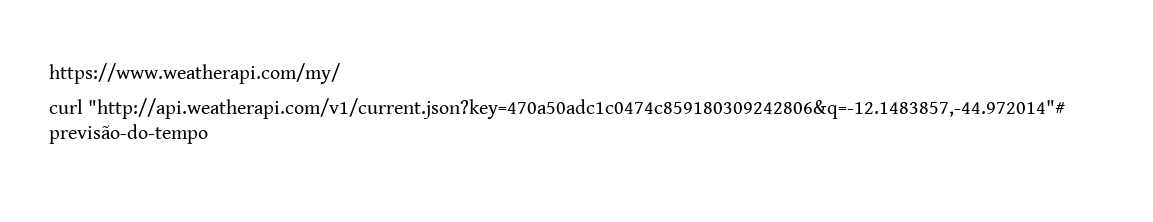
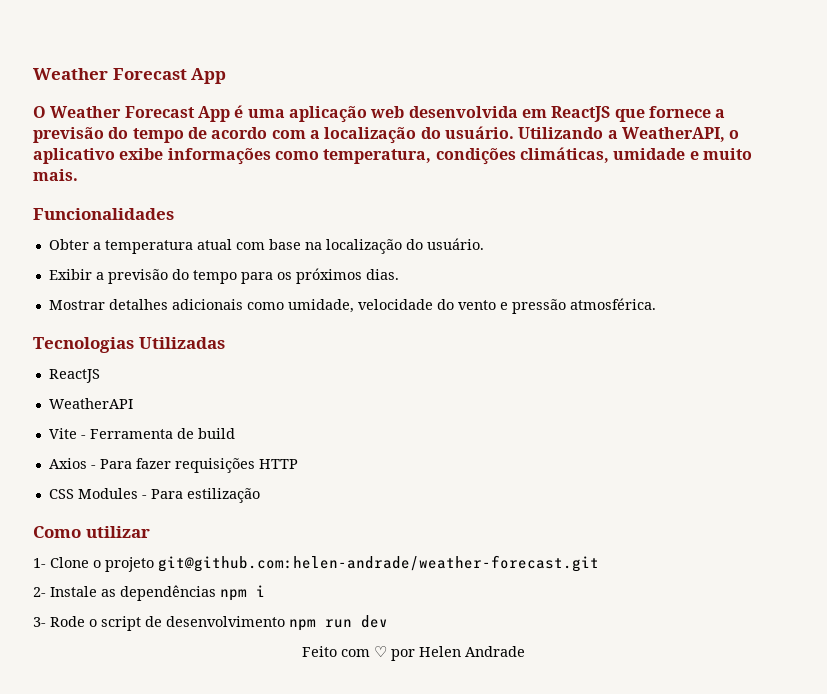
[49,63,340,84] [49,98,1066,119] [49,124,208,144] https://www.weatherapi.com/my/ // curl "http://api.weatherapi.com/v1/current.json?key=470a50adc1c0474c859180309242806&q=-12.1483857,-44.972014"# previsão-do-tempo -> [33,68,227,84] [33,105,726,123] [33,126,740,144] [33,147,752,165] [33,169,78,181] [33,208,174,220] [48,238,484,254] [48,268,399,284] [48,298,656,314] [33,337,225,353] [48,369,100,383] [48,398,133,409] [48,428,235,439] [48,458,298,473] [48,488,260,503] [33,526,150,538] [33,555,599,572] [33,585,265,601] [33,615,388,631] [302,646,525,661] Weather Forecast App // O Weather Forecast App é uma aplicação web desenvolvida em ReactJS que fornece a previsão do tempo de acordo com a localização do usuário. Utilizando a WeatherAPI, o aplicativo exibe informações como temperatura, condições climáticas, umidade e muito mais. // Funcionalidades // Obter a temperatura atual com base na localização do usuário. // Exibir a previsão do tempo para os próximos dias. // Mostrar detalhes adicionais como umidade, velocidade do vento e pressão atmosférica. // Tecnologias Utilizadas // ReactJS // WeatherAPI // Vite - Ferramenta de build // Axios - Para fazer requisições HTTP // CSS Modules - Para estilização // Como utilizar // 1- Clone o projeto git@github.com:helen-andrade/weather-forecast.git // 2- Instale as dependências npm i // 3- Rode o script de desenvolvimento npm run dev // Feito com ♡ por Helen Andrade

